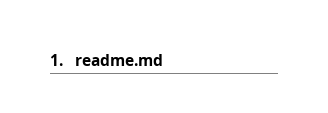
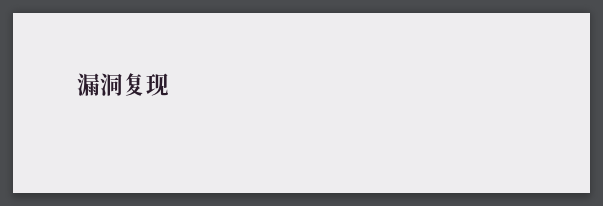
[50,54,163,66] 1. readme.md -> [77,73,169,96] 漏洞复现

